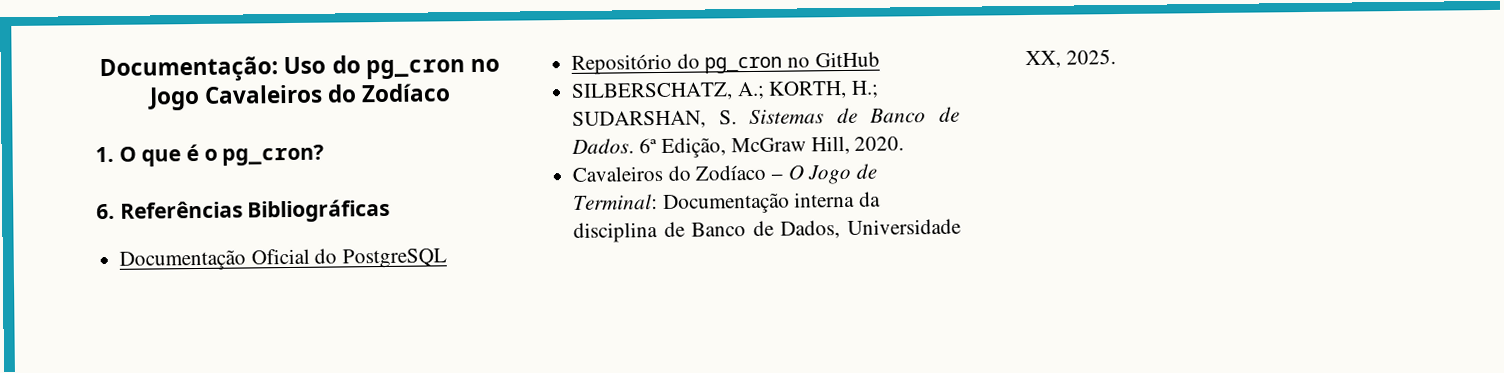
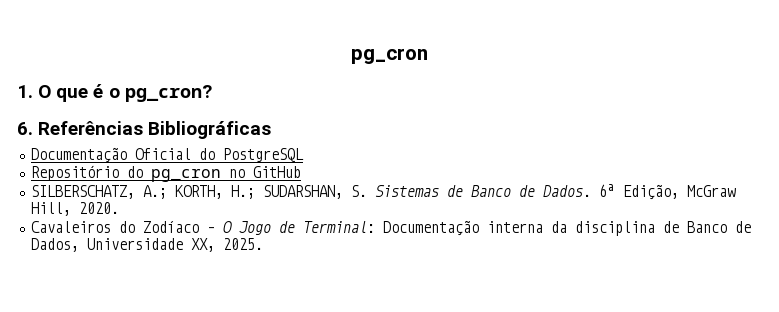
[99,55,500,83] [146,83,452,111] Documentação: Uso do pg_cron no Jogo Cavaleiros do Zodíaco -> [351,48,428,64] pg_cron

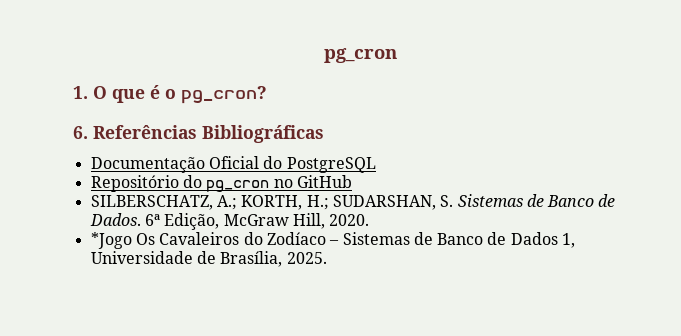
(119, 208) none -> [90,232,155,249] *Jogo Os
[222,220,751,236] [30,238,215,252] O Jogo de Terminal: Documentação interna da disciplina de Banco de Dados, Universidade XX, -> [342,232,576,248] [90,251,283,267] Sistemas de Banco de Dados 1, Universidade de Brasília,

